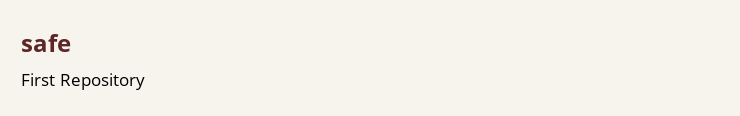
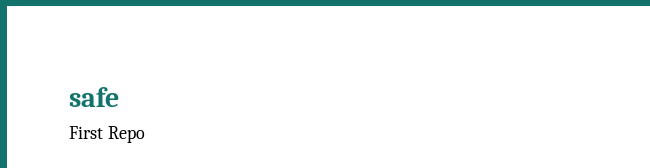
[59,73,145,90] Repository -> [107,126,145,143] Repo

